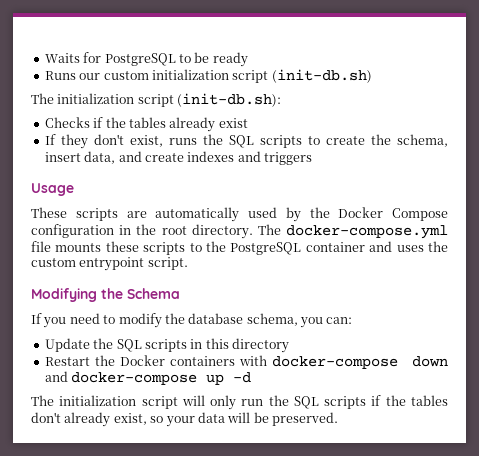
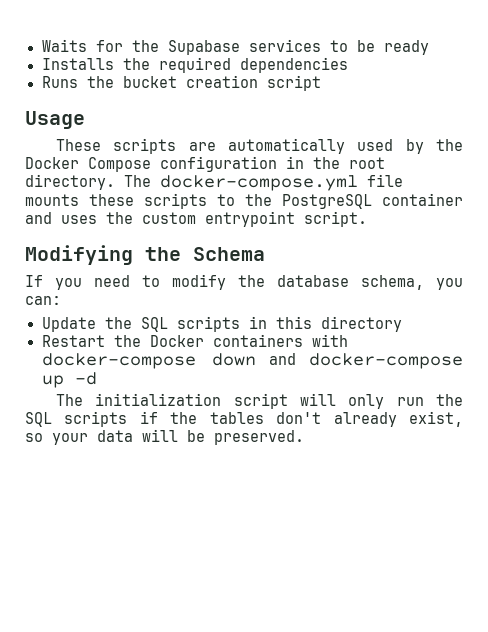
[104,53,176,66] PostgreSQL -> [131,39,321,55] the Supabase services
[44,69,372,83] [31,93,282,107] [44,117,248,132] [44,134,448,149] [44,151,312,165] Runs our custom initialization script (init-db.sh) // The initialization script (init-db.sh): // Checks if the tables already exist // If they don't exist, runs the SQL scripts to create the schema, insert data, and create indexes and triggers -> [41,57,348,73] [41,75,321,91] Installs the required dependencies // Runs the bucket creation script

